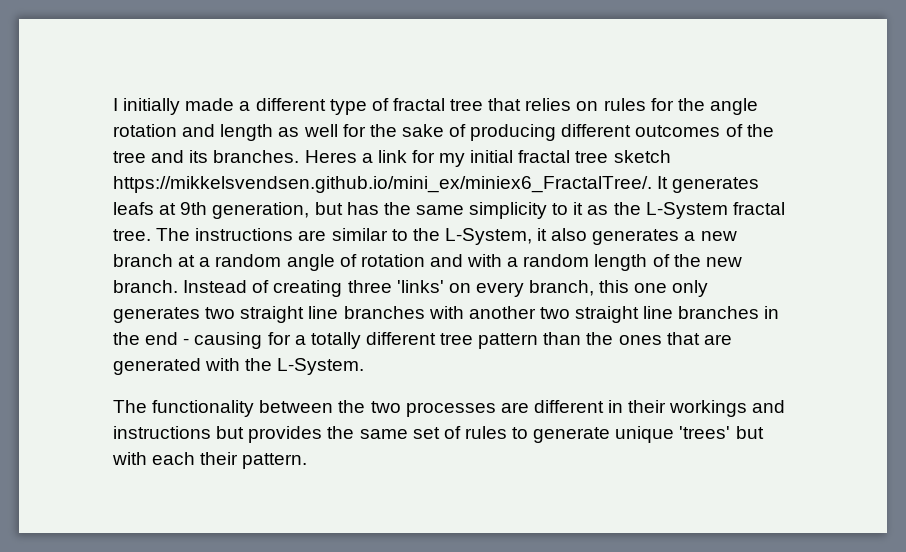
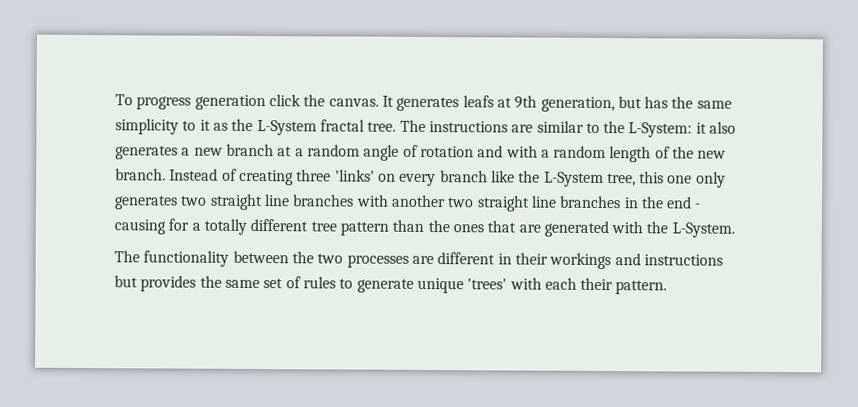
[113,98,758,115] [113,124,774,141] [113,150,671,167] [113,176,652,193] I initially made a different type of fractal tree that relies on rules for the angle rotation and length as well for the sake of producing different outcomes of the tree and its branches. Heres a link for my initial fractal tree sketch https://mikkelsvendsen.github.io/mini_ex/miniex6_FractalTree/. -> [115,94,379,111] To progress generation click the canvas.
[444,228,532,245] L-System, -> [628,122,693,138] L-System:
[529,280,595,296] branch, -> [439,170,636,188] branch like the L-System tree,
[735,426,764,439] but -> (508, 284) none

